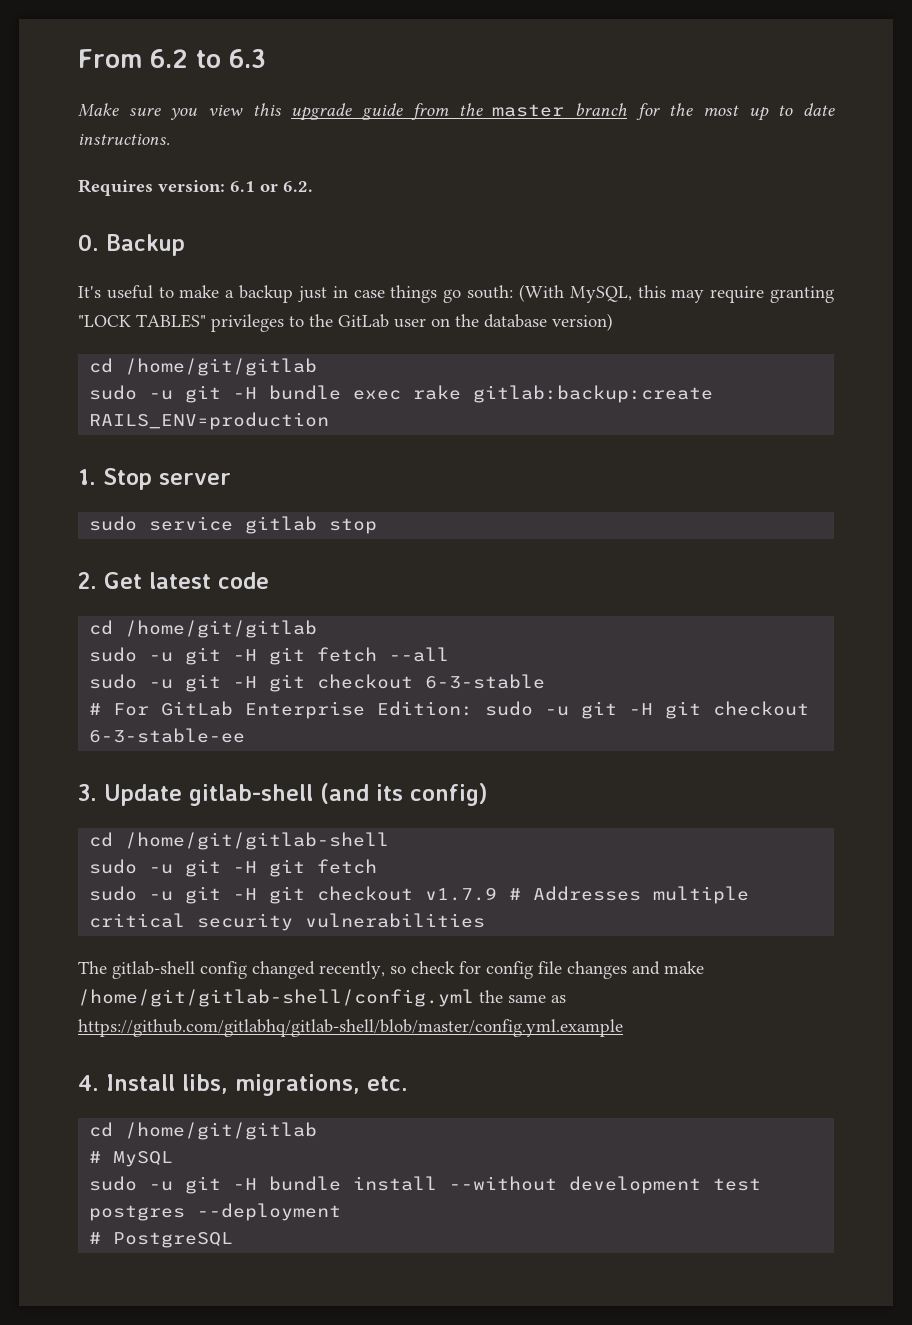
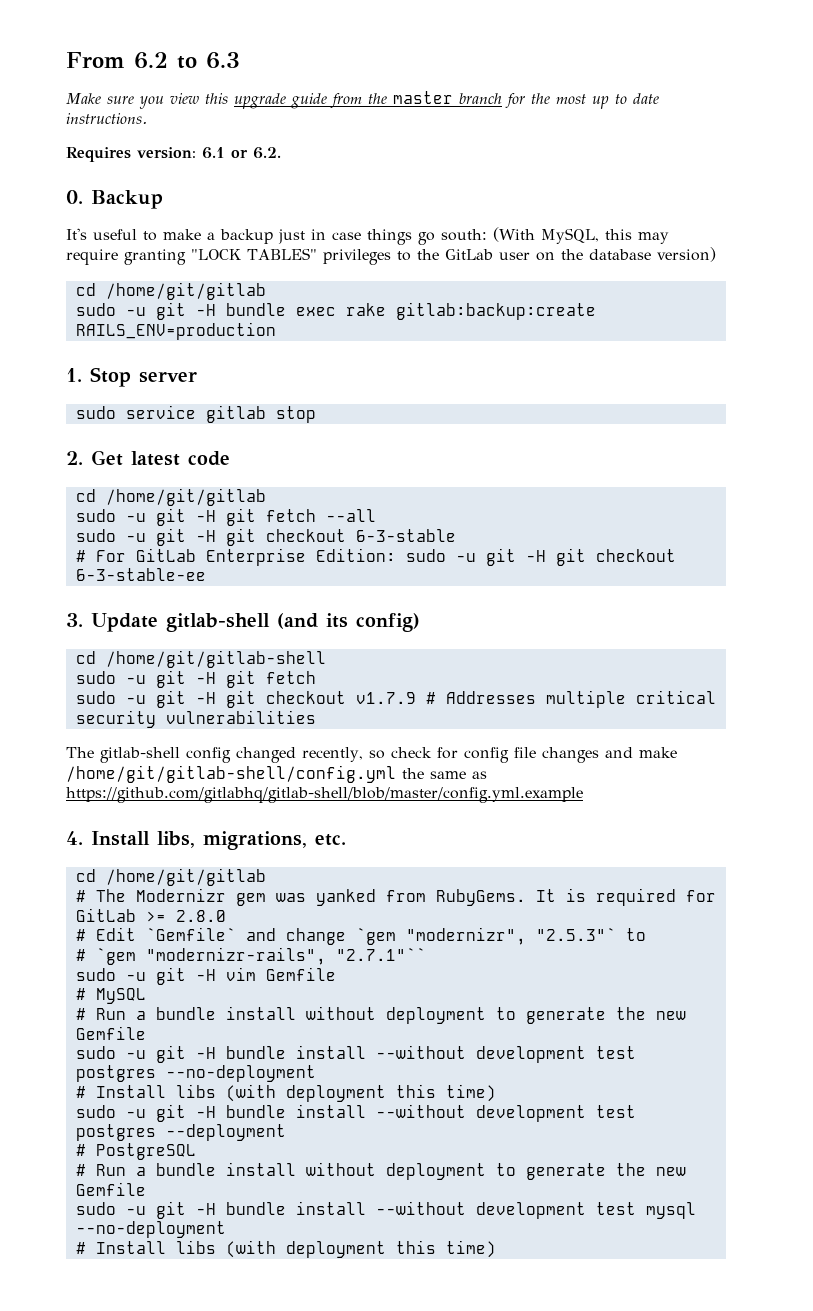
[113,1151,174,1167] MySQL -> [95,888,716,906] [75,908,226,922] [75,927,646,945] [75,947,426,965] [75,967,336,985] [75,988,146,1004] [75,1006,686,1024] [75,1026,146,1040] [75,1045,636,1063] [75,1065,316,1082] [75,1084,496,1102] The Modernizr gem was yanked from RubyGems. It is required for GitLab >= 2.8.0 // # Edit `Gemfile` and change `gem "modernizr", "2.5.3"` to // # `gem "modernizr-rails", "2.7.1"`` // sudo -u git -H vim Gemfile // # MySQL // # Run a bundle install without deployment to generate the new Gemfile // sudo -u git -H bundle install --without development test postgres --no-deployment // # Install libs (with deployment this time)
(234, 1240) none -> [75,1162,686,1180] [75,1182,146,1196] [75,1201,696,1219] [75,1221,226,1238] [75,1240,496,1258] // # Run a bundle install without deployment to generate the new Gemfile // sudo -u git -H bundle install --without development test mysql --no-deployment // # Install libs (with deployment this time)

